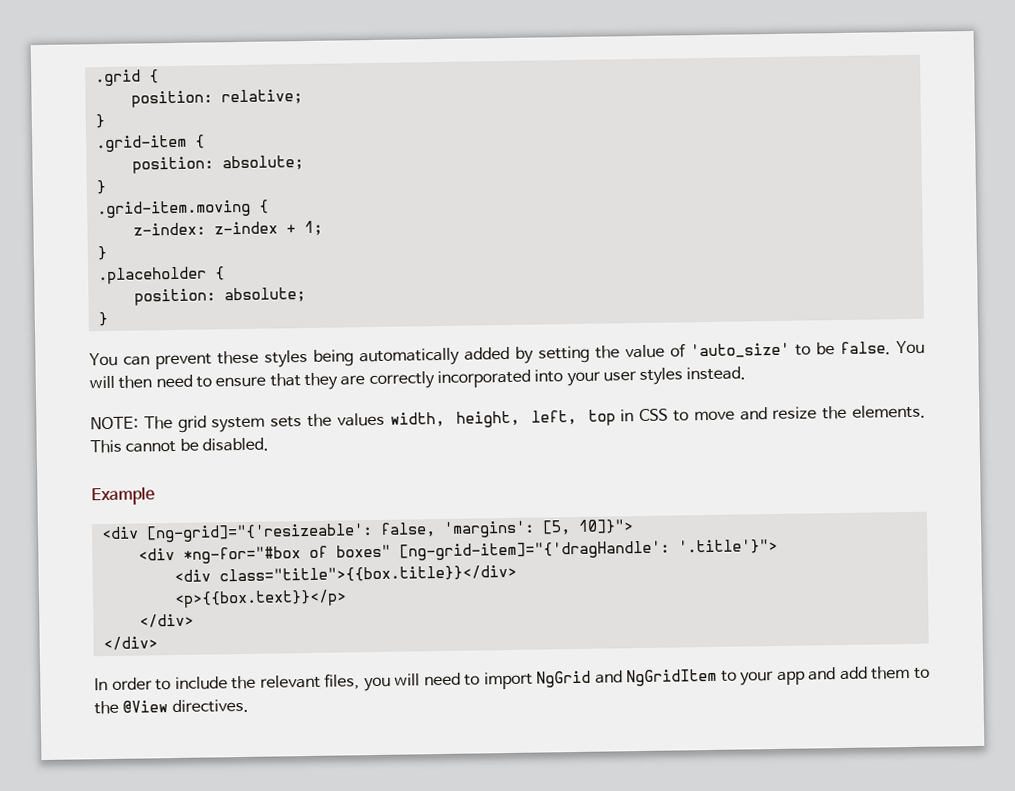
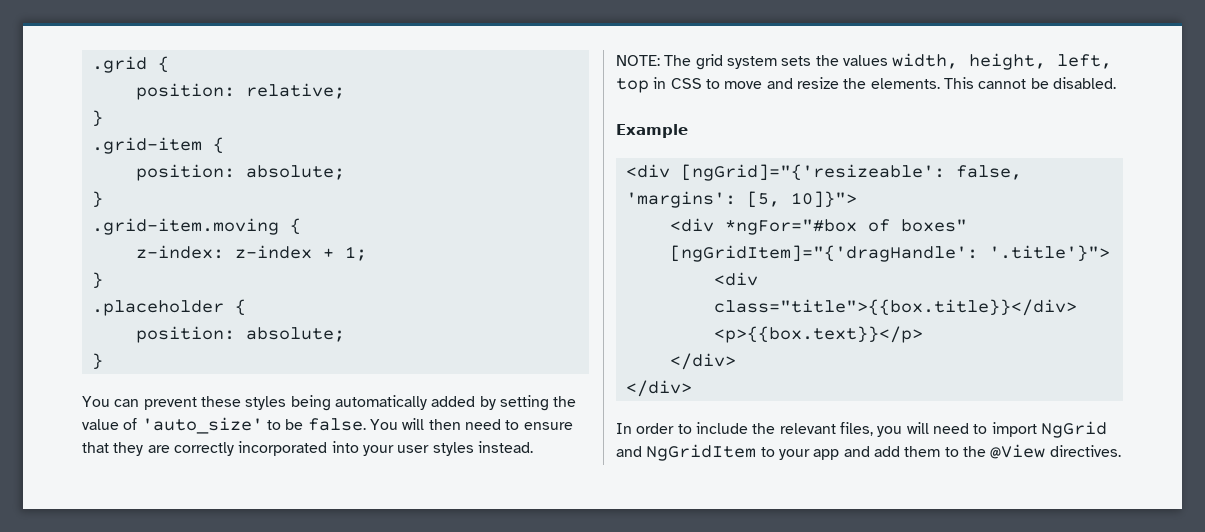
[145,523,373,543] [ng-grid]="{'resizeable': -> [680,164,945,181] [ngGrid]="{'resizeable':
[182,546,301,564] *ng-for="#box -> [724,219,857,235] *ngFor="#box
[398,540,670,561] [ng-grid-item]="{'dragHandle': -> [669,245,978,262] [ngGridItem]="{'dragHandle':

